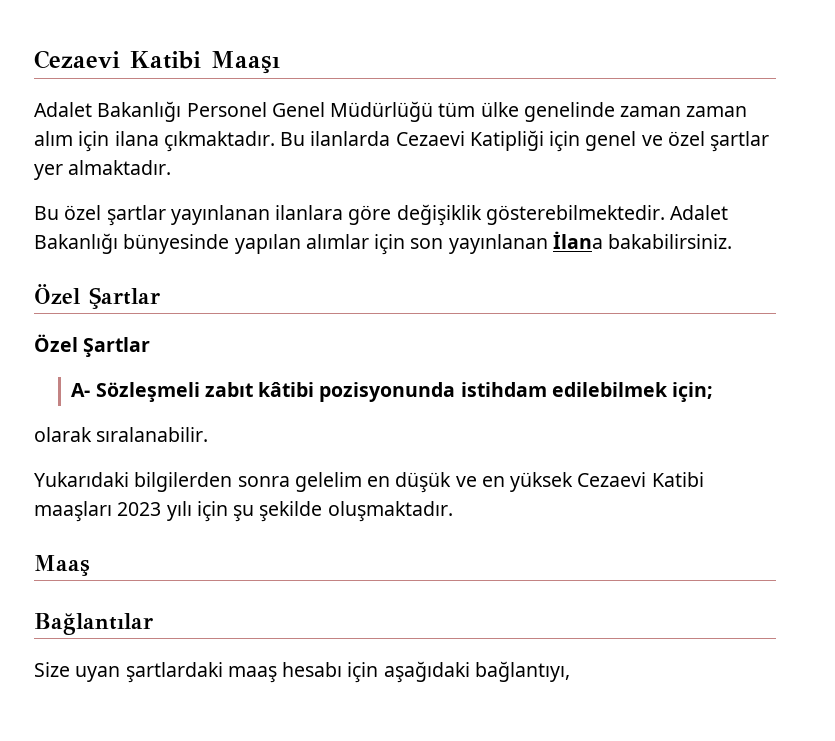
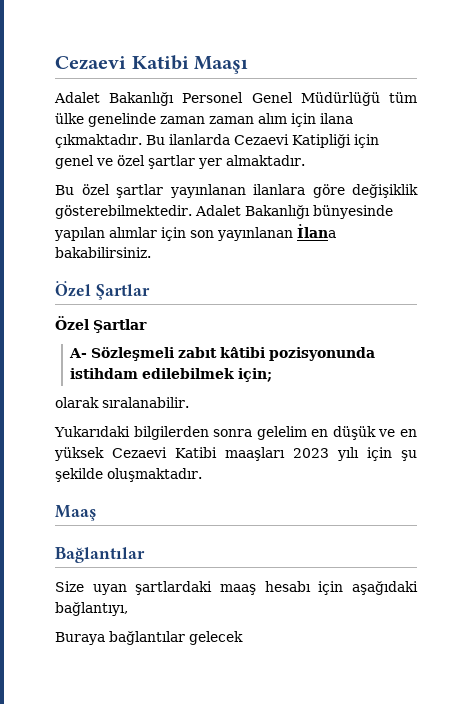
(570, 671) none -> [55,631,243,645] // Buraya bağlantılar gelecek

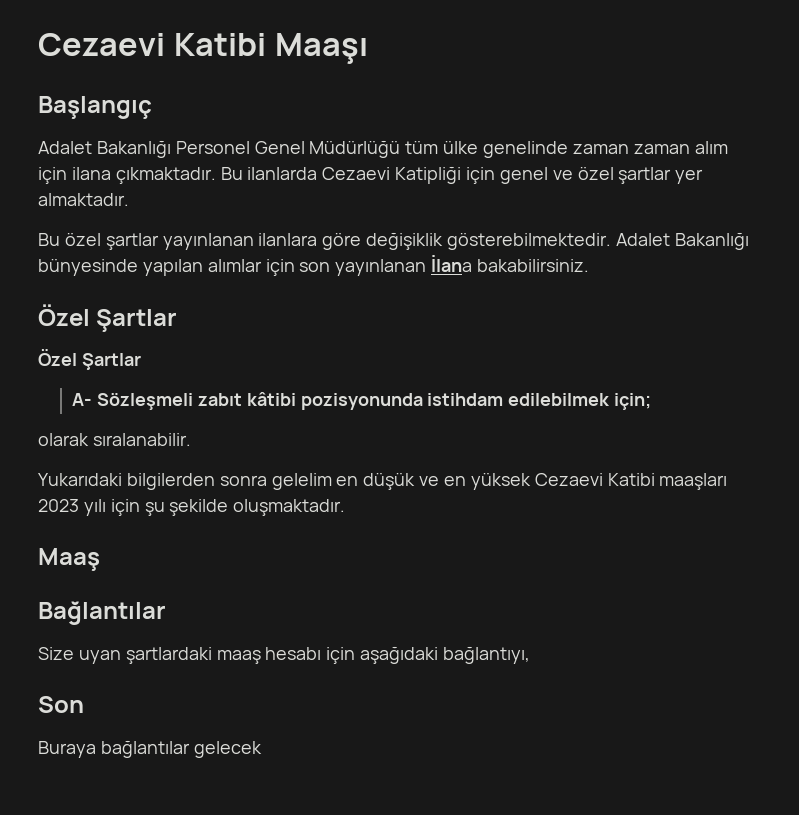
(249, 65) none -> [38,96,152,119] // Başlangıç
(128, 609) none -> [38,696,84,713] // Son

